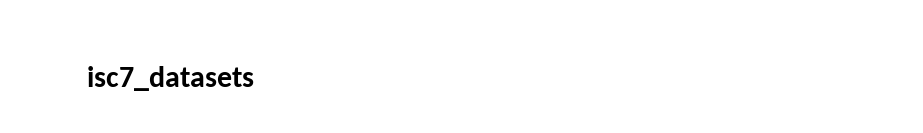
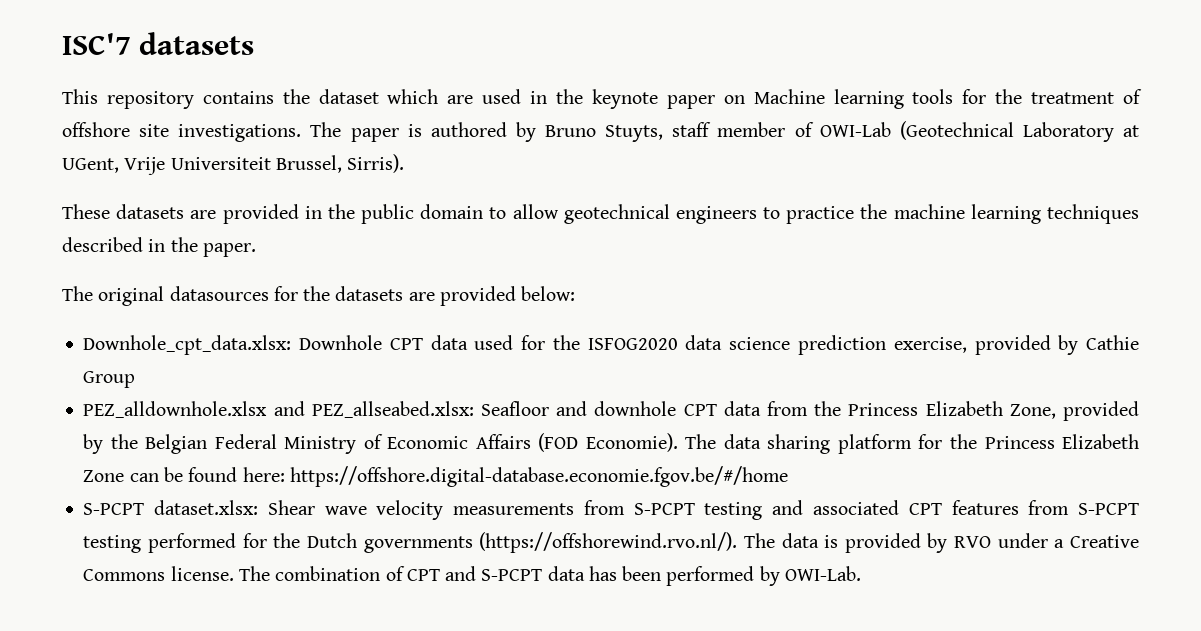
[87,66,254,91] isc7_datasets -> [62,32,255,55] [62,89,1143,109] [62,121,1139,142] [62,154,405,175] [62,204,1139,224] [62,237,256,257] [62,286,576,306] [83,335,1139,355] [83,371,136,388] [83,401,1139,421] [83,433,1139,454] [83,466,788,487] [83,500,1139,520] [83,532,1139,553] [83,566,861,586] ISC'7 datasets // This repository contains the dataset which are used in the keynote paper on Machine learning tools for the treatment of offshore site investigations. The paper is authored by Bruno Stuyts, staff member of OWI-Lab (Geotechnical Laboratory at UGent, Vrije Universiteit Brussel, Sirris). // These datasets are provided in the public domain to allow geotechnical engineers to practice the machine learning techniques described in the paper. // The original datasources for the datasets are provided below: // Downhole_cpt_data.xlsx: Downhole CPT data used for the ISFOG2020 data science prediction exercise, provided by Cathie Group // PEZ_alldownhole.xlsx and PEZ_allseabed.xlsx: Seafloor and downhole CPT data from the Princess Elizabeth Zone, provided by the Belgian Federal Ministry of Economic Affairs (FOD Economie). The data sharing platform for the Princess Elizabeth Zone can be found here: https://offshore.digital-database.economie.fgov.be/#/home // S-PCPT dataset.xlsx: Shear wave velocity measurements from S-PCPT testing and associated CPT features from S-PCPT testing performed for the Dutch governments (https://offshorewind.rvo.nl/). The data is provided by RVO under a Creative Commons license. The combination of CPT and S-PCPT data has been performed by OWI-Lab.

